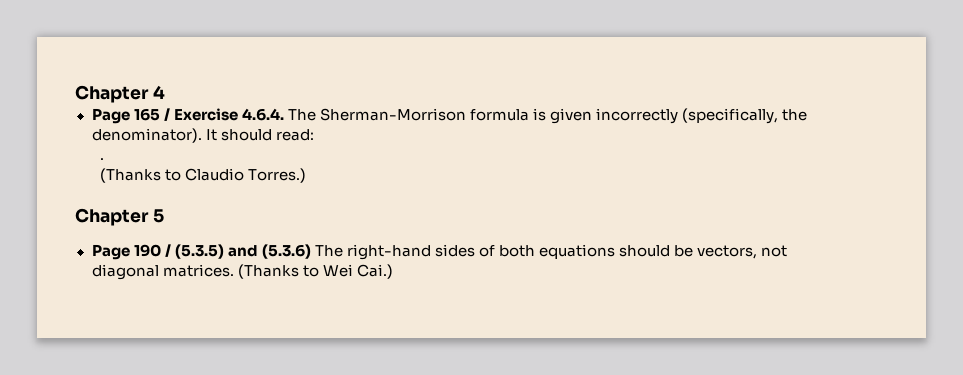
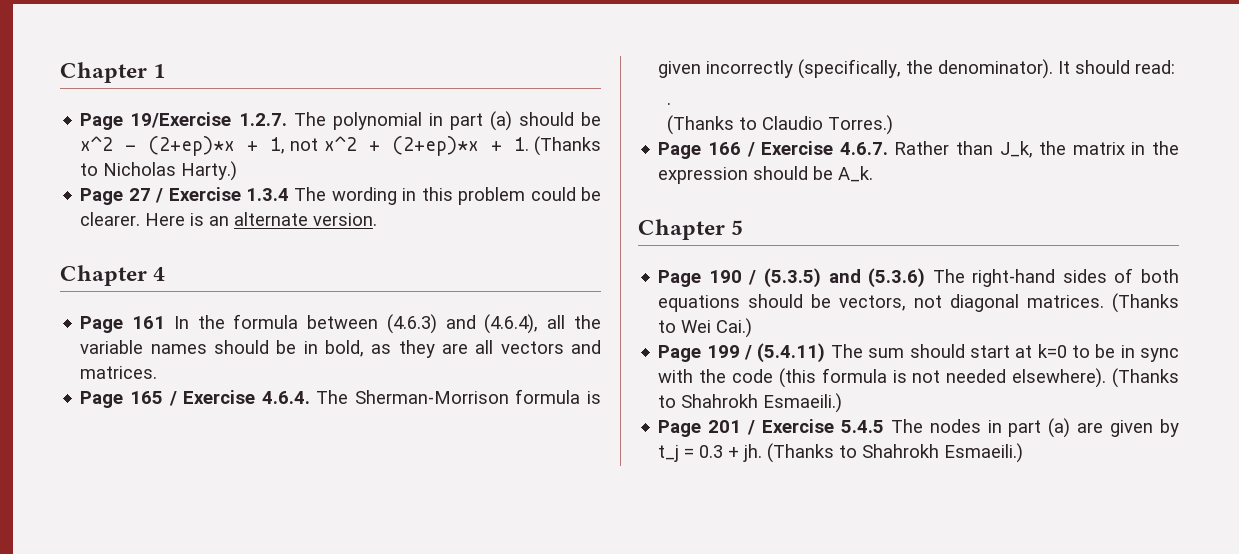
[75,85,165,103] Chapter 4 -> [60,62,166,83] [80,111,601,131] [80,136,601,156] [80,161,238,181] [80,187,601,205] [80,212,378,226] [60,265,166,286] [80,314,601,334] [80,340,601,358] [80,366,158,379] Chapter 1 // Page 19/Exercise 1.2.7. The polynomial in part (a) should be x^2 - (2+ep)*x + 1, not x^2 + (2+ep)*x + 1. (Thanks to Nicholas Harty.) // Page 27 / Exercise 1.3.4 The wording in this problem could be clearer. Here is an alternate version. // Chapter 4 // Page 161 In the formula between (4.6.3) and (4.6.4), all the variable names should be in bold, as they are all vectors and matrices.
(307, 175) none -> [658,141,1179,159] [658,166,874,184] // Page 166 / Exercise 4.6.7. Rather than J_k, the matrix in the expression should be A_k.
(393, 271) none -> [658,343,1180,363] [658,368,1179,388] [658,393,843,413] [658,418,1179,438] [658,443,1024,463] // Page 199 / (5.4.11) The sum should start at k=0 to be in sync with the code (this formula is not needed elsewhere). (Thanks to Shahrokh Esmaeili.) // Page 201 / Exercise 5.4.5 The nodes in part (a) are given by t_j = 0.3 + jh. (Thanks to Shahrokh Esmaeili.)

